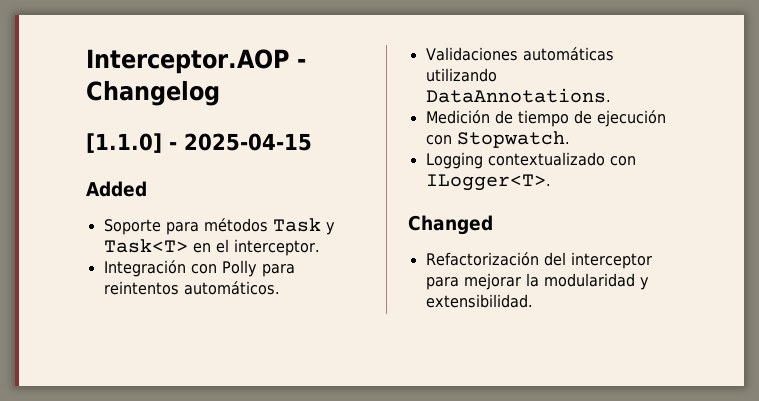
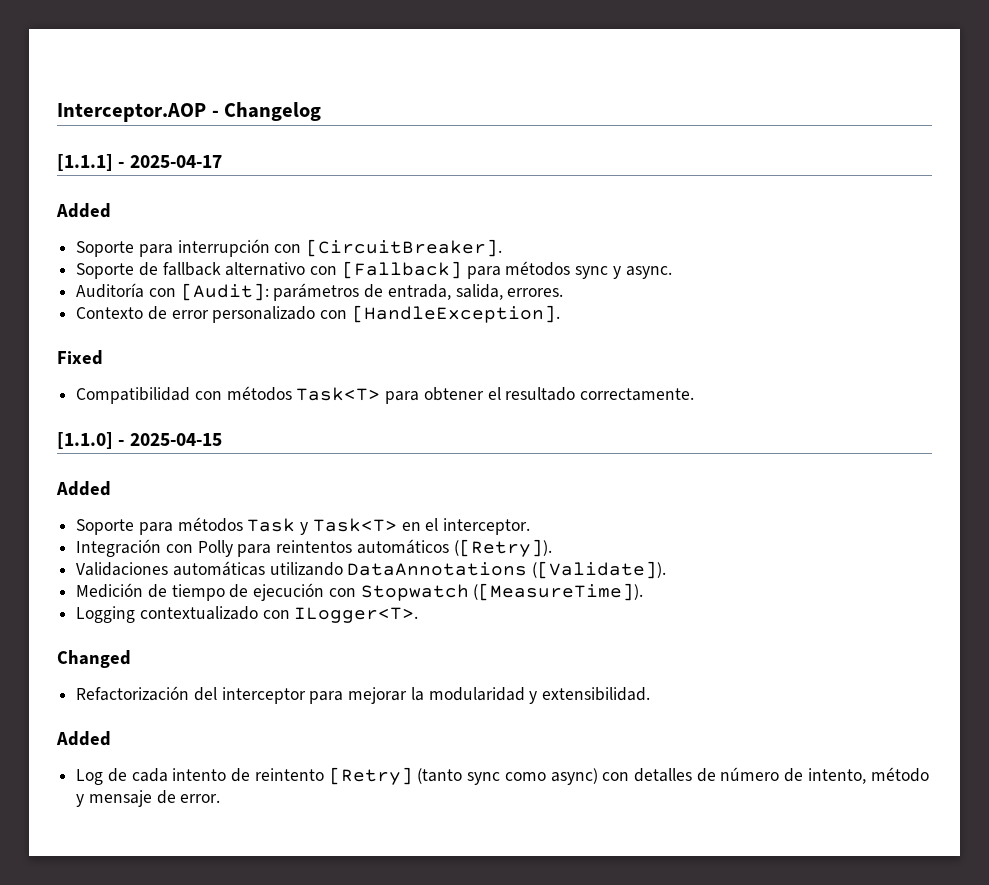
(220, 93) none -> [57,154,222,171] [56,203,111,218] [76,239,503,257] [76,261,672,279] [76,283,564,301] [76,305,560,323] [57,350,103,365] [76,386,695,404] // [1.1.1] - 2025-04-17 // Added // Soporte para interrupción con [CircuitBreaker]. // Soporte de fallback alternativo con [Fallback] para métodos sync y async. // Auditoría con [Audit]: parámetros de entrada, salida, errores. // Contexto de error personalizado con [HandleException]. // Fixed // Compatibilidad con métodos Task<T> para obtener el resultado correctamente.
[183,281,280,295] automáticos. -> [356,539,552,557] automáticos ([Retry]).
[425,88,611,103] DataAnnotations. -> [347,561,667,579] DataAnnotations ([Validate]).
[456,131,570,148] Stopwatch. -> [360,583,644,601] Stopwatch ([MeasureTime]).
(533, 301) none -> [56,731,111,746] [76,767,929,785] [76,790,221,807] // Added // Log de cada intento de reintento [Retry] (tanto sync como async) con detalles de número de intento, método y mensaje de error.

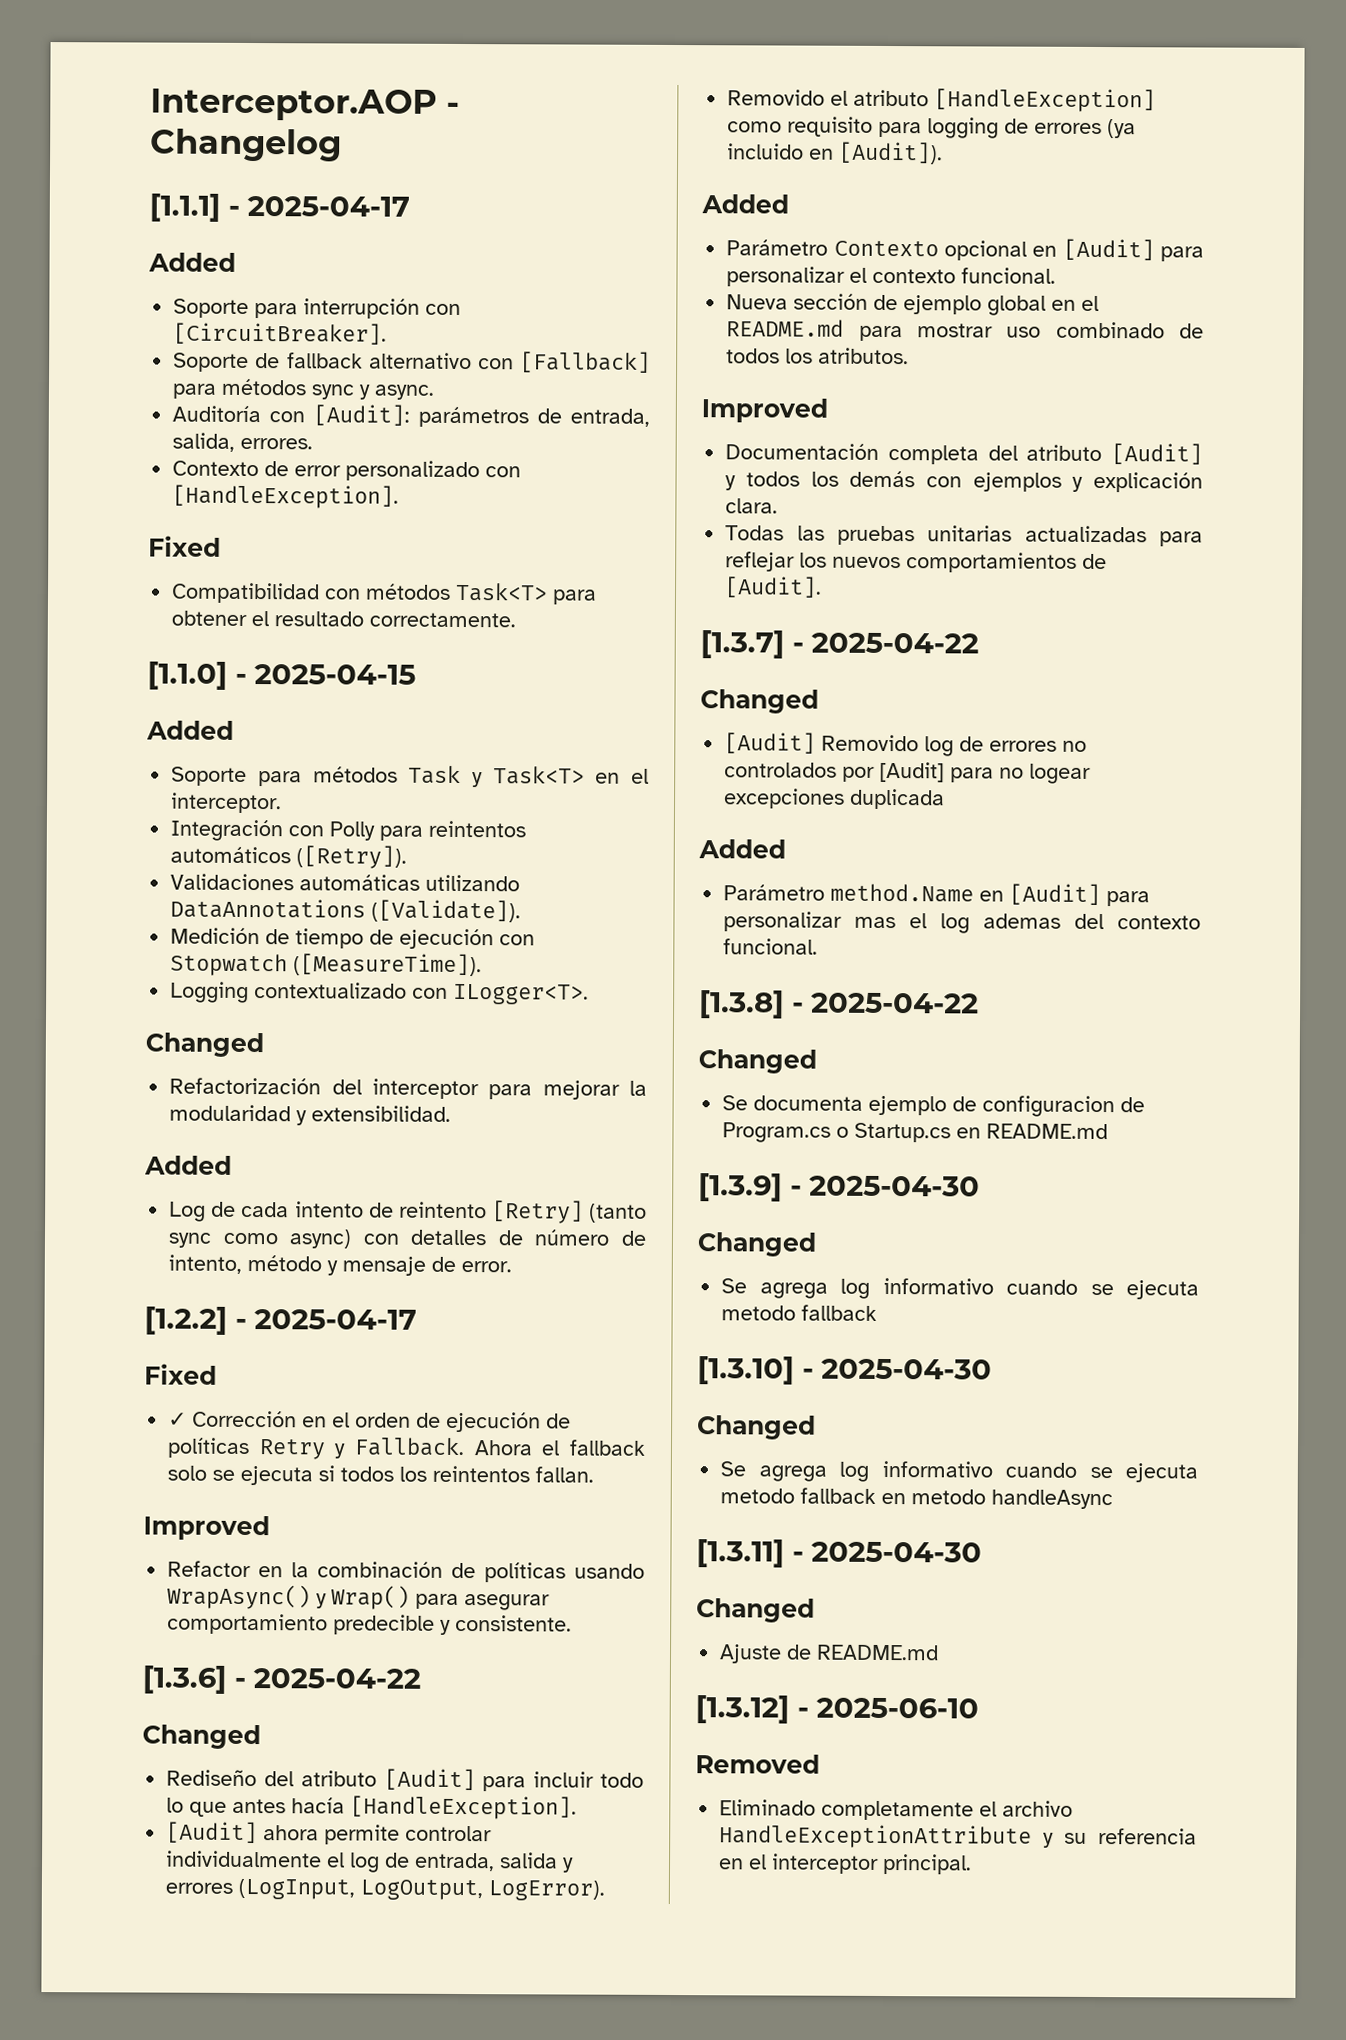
(221, 798) none -> [144,1306,417,1335] [144,1363,217,1385] [168,1410,572,1433] [167,1437,646,1460] [167,1465,595,1486] [143,1515,270,1541] [167,1560,646,1583] [167,1584,551,1611] [167,1613,573,1635] [142,1665,421,1694] [142,1724,261,1750] [166,1768,644,1792] [166,1795,578,1820] [166,1821,493,1845] [166,1850,575,1873] [165,1878,606,1901] [727,88,1157,113] [727,116,1137,139] [727,141,944,165] [701,194,789,214] [726,238,1204,262] [726,266,1057,287] [726,293,1100,316] [726,319,1204,342] [726,347,910,365] [701,398,828,423] [725,443,1203,465] [725,470,1203,493] [725,498,779,514] [725,525,1203,547] [725,551,1108,573] [724,576,823,598] [700,630,979,659] [700,689,819,714] [724,732,1088,757] [724,761,1092,784] [723,788,946,810] [698,839,786,859] [723,883,1151,907] [723,911,1201,934] [723,938,819,955] [699,990,979,1019] [698,1049,817,1074] [722,1095,1146,1118] [722,1122,1109,1143] [698,1173,980,1202] [697,1232,816,1257] [721,1277,1199,1300] [721,1304,878,1321] [697,1356,992,1385] [697,1415,816,1440] [720,1460,1198,1483] [720,1487,1114,1510] [696,1539,982,1568] [696,1598,815,1623] [719,1644,940,1664] [695,1695,979,1724] [695,1754,820,1774] [719,1799,1074,1821] [719,1824,1197,1849] [718,1853,973,1875] // [1.2.2] - 2025-04-17 // Fixed // ✓ Corrección en el orden de ejecución de políticas Retry y Fallback. Ahora el fallback solo se ejecuta si todos los reintentos fallan. // Improved // Refactor en la combinación de políticas usando WrapAsync() y Wrap() para asegurar comportamiento predecible y consistente. // [1.3.6] - 2025-04-22 // Changed // Rediseño del atributo [Audit] para incluir todo lo que antes hacía [HandleException]. // [Audit] ahora permite controlar individualmente el log de entrada, salida y errores (LogInput, LogOutput, LogError). // Removido el atributo [HandleException] como requisito para logging de errores (ya incluido en [Audit]). // Added // Parámetro Contexto opcional en [Audit] para personalizar el contexto funcional. // Nueva sección de ejemplo global en el README.md para mostrar uso combinado de todos los atributos. // Improved // Documentación completa del atributo [Audit] y todos los demás con ejemplos y explicación clara. // Todas las pruebas unitarias actualizadas para reflejar los nuevos comportamientos de [Audit]. // [1.3.7] - 2025-04-22 // Changed // [Audit] Removido log de errores no controlados por [Audit] para no logear excepciones duplicada // Added // Parámetro method.Name en [Audit] para personalizar mas el log ademas del contexto funcional. // [1.3.8] - 2025-04-22 // Changed // Se documenta ejemplo de configuracion de Program.cs o Startup.cs en README.md // [1.3.9] - 2025-04-30 // Changed // Se agrega log informativo cuando se ejecuta metodo fallback // [1.3.10] - 2025-04-30 // Changed // Se agrega log informativo cuando se ejecuta metodo fallback en metodo handleAsync // [1.3.11] - 2025-04-30 // Changed // Ajuste de README.md // [1.3.12] - 2025-06-10 // Removed // Eliminado completamente el archivo HandleExceptionAttribute y su referencia en el interceptor principal.

